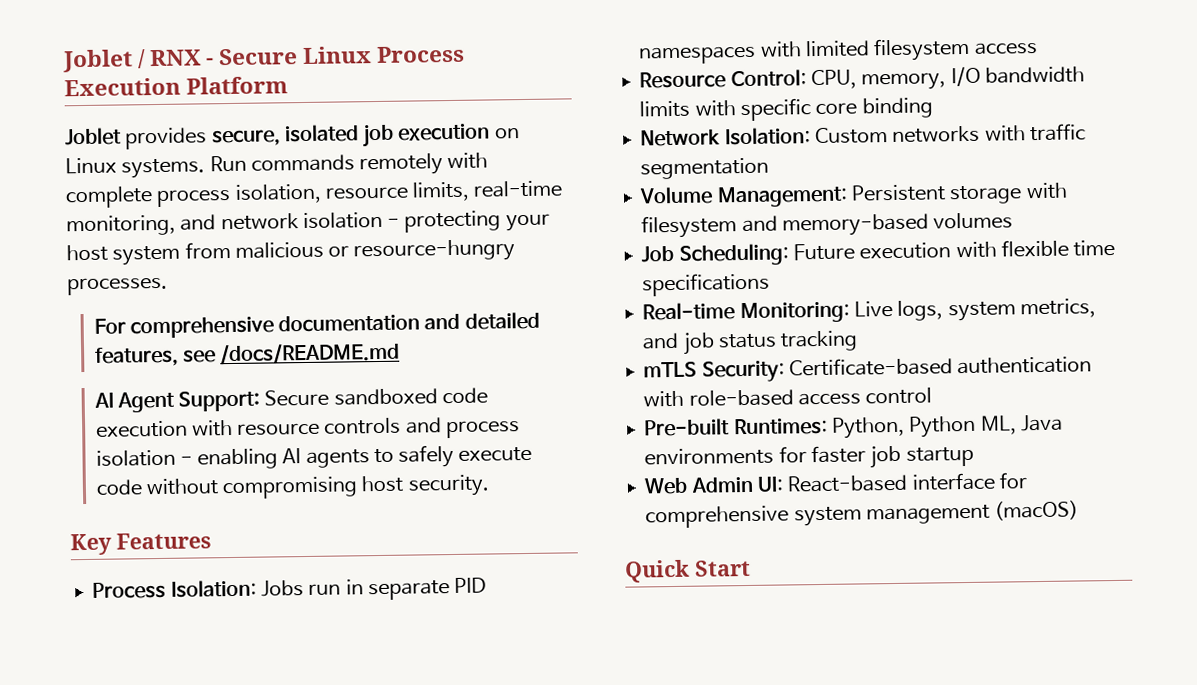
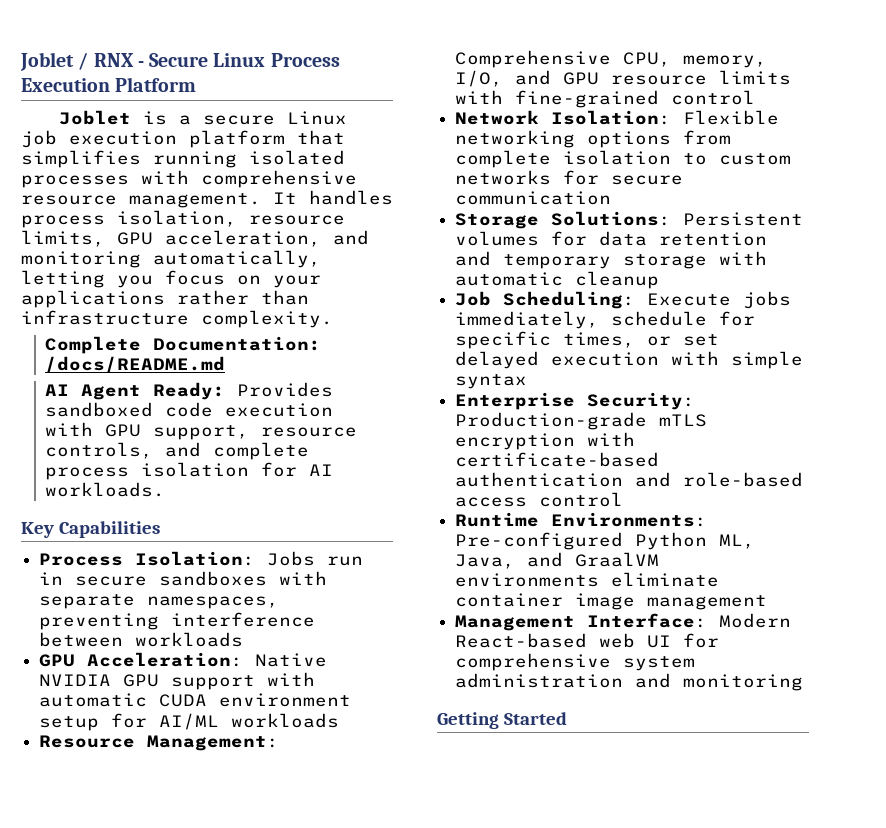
[125,123,520,150] [65,152,489,179] [65,180,564,209] [66,210,550,237] [66,239,516,266] [67,276,168,296] [93,311,540,339] [94,346,216,367] provides secure, isolated job execution on Linux systems. Run commands remotely with complete process isolation, resource limits, real-time monitoring, and network isolation - protecting your host system from malicious or resource-hungry processes. // For comprehensive documentation and detailed features, see -> [142,111,347,125] [21,130,345,148] [21,150,345,168] [21,170,357,188] [21,190,393,208] [21,210,345,228] [21,230,369,247] [21,250,321,268] [21,270,321,288] [21,290,309,308] [21,310,333,328] [45,336,322,354] is a secure Linux job execution platform that simplifies running isolated processes with comprehensive resource management. It handles process isolation, resource limits, GPU acceleration, and monitoring automatically, letting you focus on your applications rather than infrastructure complexity. // Complete Documentation:
[178,389,330,412] Support: Secure -> [153,382,334,400] Ready: Provides
[237,417,520,439] [95,444,533,470] [95,474,490,500] resource controls and process isolation - enabling AI agents to safely execute code without compromising host security. -> [105,424,358,440] [45,442,310,460] [45,462,334,480] [45,482,166,497] GPU support, resource controls, and complete process isolation for AI workloads.
[116,532,211,550] Features -> [58,521,160,538] Capabilities
[367,577,487,601] [638,37,1038,65] [639,66,1085,91] [639,97,933,122] [640,123,1086,147] [640,157,770,180] [639,182,1068,208] [641,212,1014,239] [641,239,1116,266] [642,272,771,297] [642,298,1096,324] [642,330,859,355] [643,356,1093,383] [643,387,933,408] [644,414,1063,439] [644,445,974,469] [644,472,1028,495] [645,500,1080,529] [624,559,751,583] separate PID namespaces with limited filesystem access // Resource Control: CPU, memory, I/O bandwidth limits with specific core binding // Network Isolation: Custom networks with traffic segmentation // Volume Management: Persistent storage with filesystem and memory-based volumes // Job Scheduling: Future execution with flexible time specifications // Real-time Monitoring: Live logs, system metrics, and job status tracking // mTLS Security: Certificate-based authentication with role-based access control // Pre-built Runtimes: Python, Python ML, Java environments for faster job startup // Web Admin UI: React-based interface for comprehensive system management (macOS) // Quick Start -> [75,571,328,586] [39,594,280,609] [39,612,316,630] [39,632,244,647] [39,652,328,667] [39,672,316,690] [39,693,352,707] [39,713,340,731] [39,735,280,751] [455,50,768,68] [455,70,792,87] [455,90,756,108] [455,110,780,125] [455,130,732,148] [455,150,792,168] [455,170,684,185] [455,191,612,205] [455,211,804,229] [455,231,768,246] [455,251,768,269] [455,271,660,289] [455,291,792,309] [455,311,756,329] [455,331,720,349] [455,351,804,369] [455,374,528,389] [455,392,696,410] [455,412,708,430] [455,432,636,450] [455,452,660,467] [455,472,804,487] [455,492,624,507] [455,512,708,527] [455,532,756,550] [455,552,660,569] [455,572,720,587] [455,593,768,610] [455,613,792,631] [455,633,720,648] [455,653,696,671] [455,673,804,691] [437,712,567,729] secure sandboxes with separate namespaces, preventing interference between workloads // GPU Acceleration: Native NVIDIA GPU support with automatic CUDA environment setup for AI/ML workloads // Resource Management: Comprehensive CPU, memory, I/O, and GPU resource limits with fine-grained control // Network Isolation: Flexible networking options from complete isolation to custom networks for secure communication // Storage Solutions: Persistent volumes for data retention and temporary storage with automatic cleanup // Job Scheduling: Execute jobs immediately, schedule for specific times, or set delayed execution with simple syntax // Enterprise Security: Production-grade mTLS encryption with certificate-based authentication and role-based access control // Runtime Environments: Pre-configured Python ML, Java, and GraalVM environments eliminate container image management // Management Interface: Modern React-based web UI for comprehensive system administration and monitoring // Getting Started

